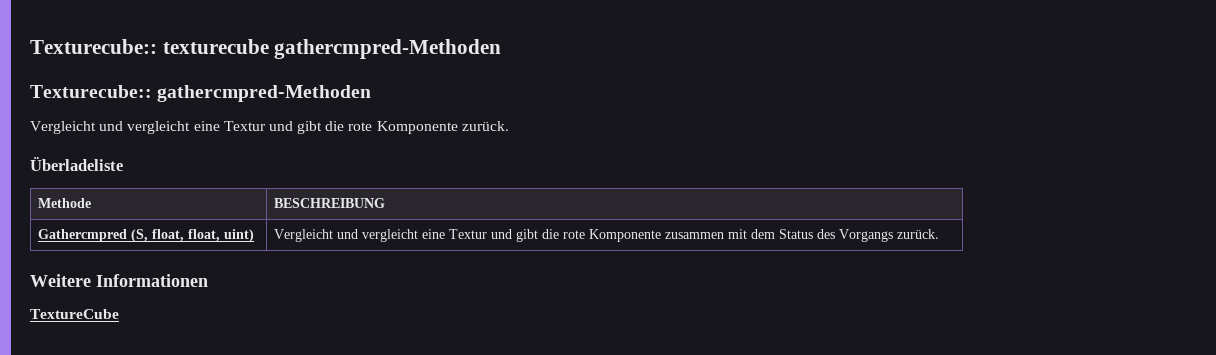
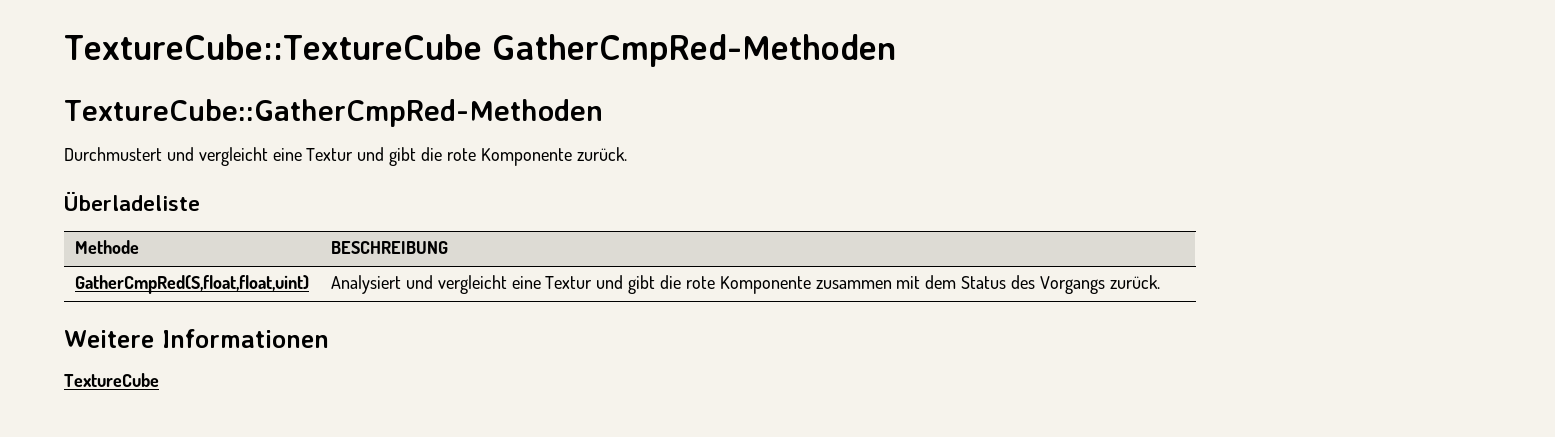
[30,39,502,59] [30,85,372,102] [30,121,96,134] Texturecube:: texturecube gathercmpred-Methoden // Texturecube:: gathercmpred-Methoden // Vergleicht -> [64,34,896,67] [64,99,603,127] [64,147,162,161] TextureCube::TextureCube GatherCmpRed-Methoden // TextureCube::GatherCmpRed-Methoden // Durchmustert
[37,229,254,242] [273,229,333,242] Gathercmpred (S, float, float, uint) | Vergleicht -> [74,275,309,294] [330,275,401,294] GatherCmpRed(S,float,float,uint) | Analysiert

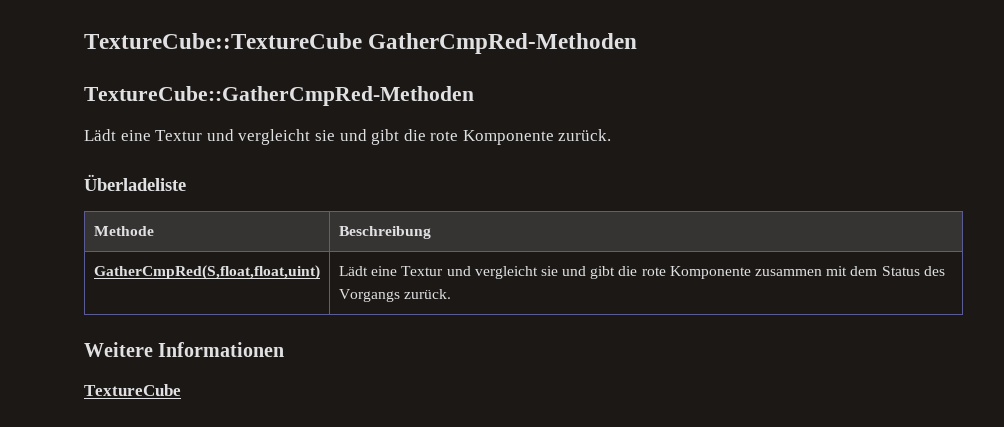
[64,147,354,166] Durchmustert und vergleicht eine Textur -> [84,129,335,145] Lädt eine Textur und vergleicht sie
[330,241,448,254] BESCHREIBUNG -> [339,226,432,239] Beschreibung
[330,275,593,294] Analysiert und vergleicht eine Textur -> [339,266,558,279] Lädt eine Textur und vergleicht sie

